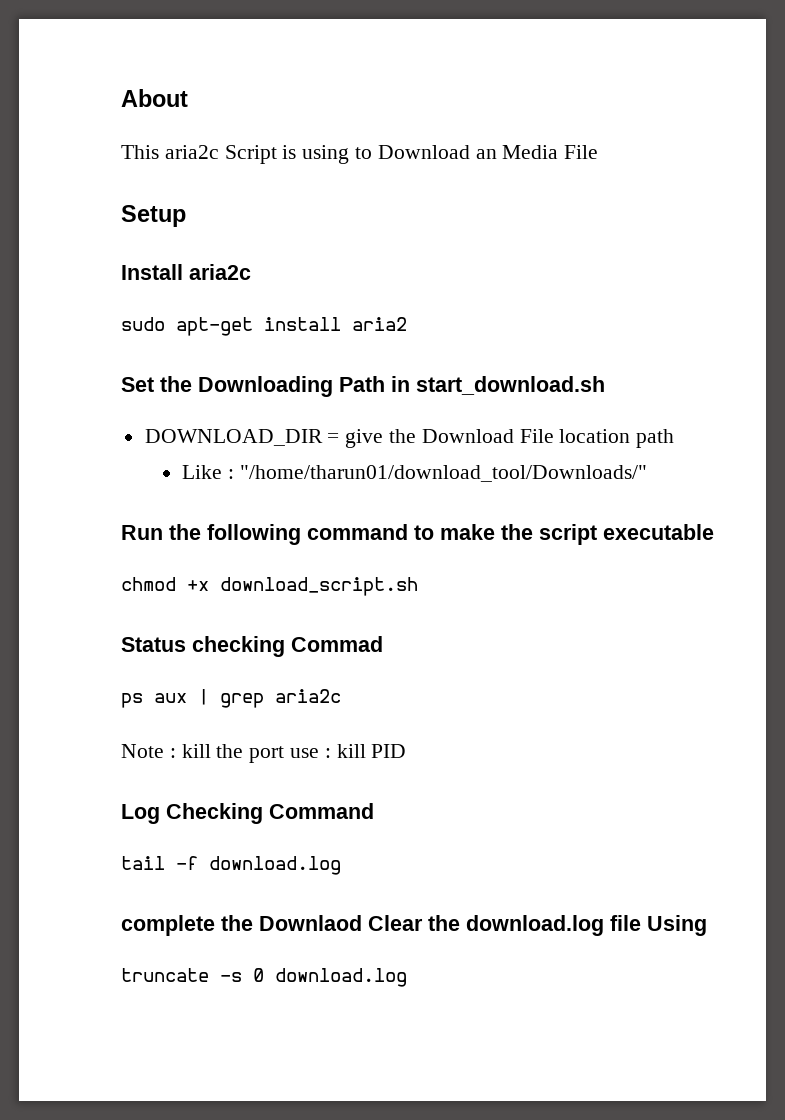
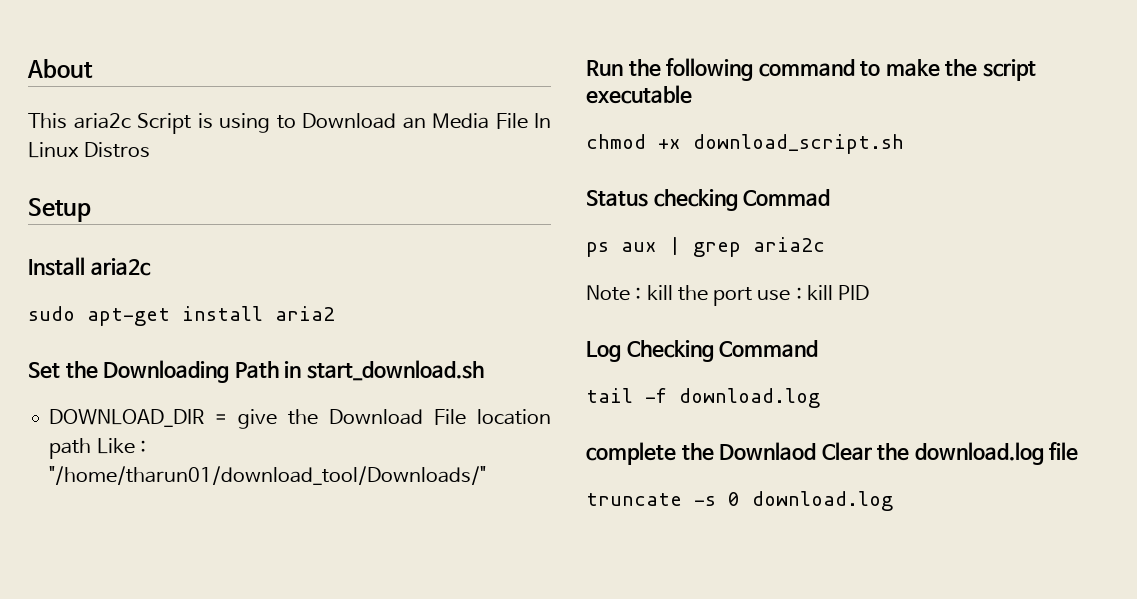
(599, 152) none -> [533,113,551,128] [28,142,151,158] In Linux Distros
(675, 438) // -> (92, 448) none
[647,915,707,936] Using -> (1079, 451) none

